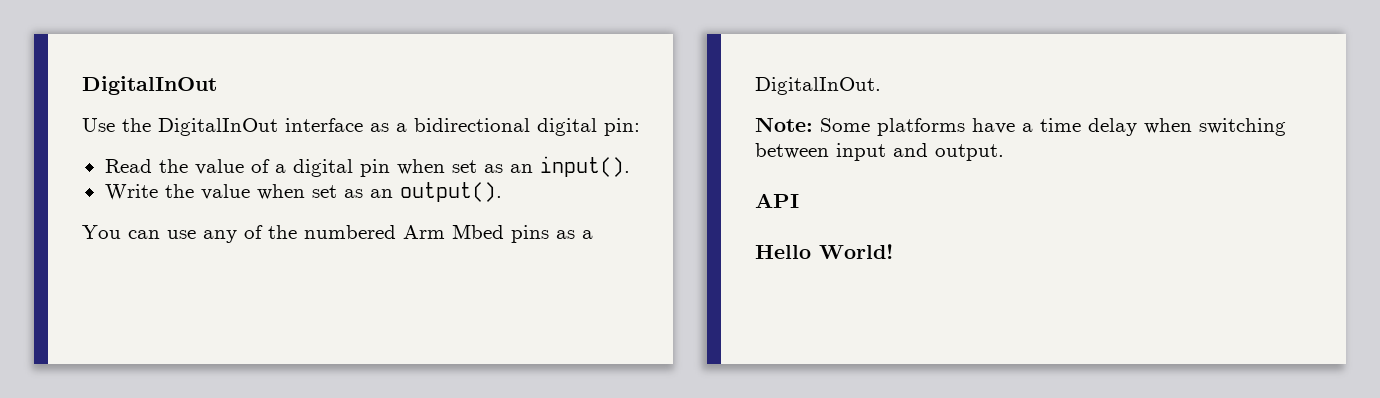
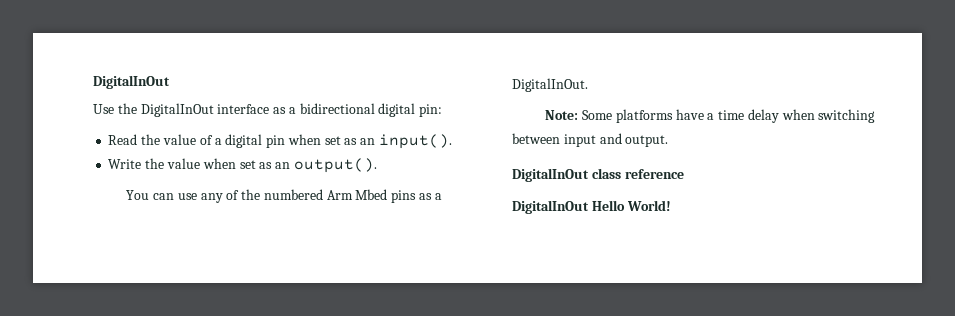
[755,193,799,208] API // -> [512,168,684,182] [512,200,589,214] DigitalInOut class reference // DigitalInOut

